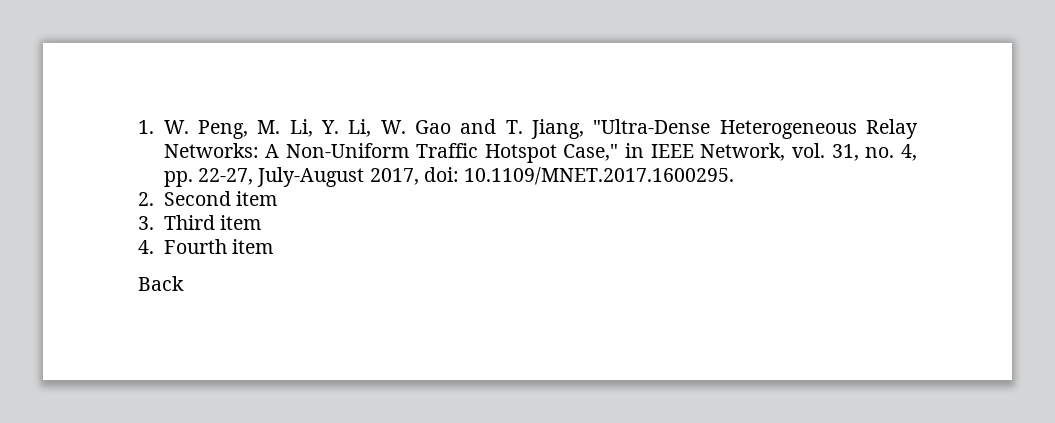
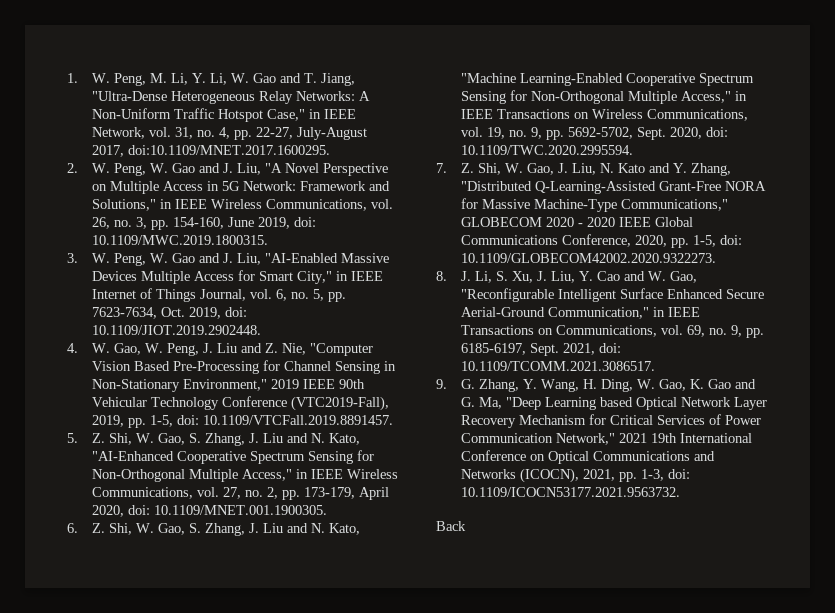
[423,167,735,185] doi: 10.1109/MNET.2017.1600295. -> [128,145,331,155] doi:10.1109/MNET.2017.1600295.
[163,191,278,206] [138,215,262,230] [138,239,274,254] Second item // 3. Third item // 4. Fourth item -> [92,163,389,176] [92,181,391,194] [92,199,394,211] [92,217,317,230] [92,235,269,245] [67,253,390,266] [92,270,384,284] [92,288,347,302] [92,307,248,319] [92,325,262,335] [67,343,374,356] [92,360,397,374] [92,379,366,392] [92,396,390,411] [92,415,394,428] [67,433,361,446] [92,450,375,464] [92,469,399,482] [92,487,390,500] [92,505,328,517] [67,523,361,536] [461,73,755,86] [461,90,748,104] [461,109,749,121] [461,127,729,140] [461,145,634,155] [436,163,732,176] [461,181,767,194] [461,198,729,212] [461,217,694,227] [461,234,743,248] [461,253,717,263] [436,271,698,283] [461,288,765,302] [461,307,701,319] [461,325,765,338] [461,343,622,356] [461,361,656,371] [436,379,757,392] [461,397,768,410] [461,414,762,428] [461,433,753,445] [461,450,716,464] [461,468,691,483] [461,487,681,497] W. Peng, W. Gao and J. Liu, "A Novel Perspective on Multiple Access in 5G Network: Framework and Solutions," in IEEE Wireless Communications, vol. 26, no. 3, pp. 154-160, June 2019, doi: 10.1109/MWC.2019.1800315. // 3. W. Peng, W. Gao and J. Liu, "AI-Enabled Massive Devices Multiple Access for Smart City," in IEEE Internet of Things Journal, vol. 6, no. 5, pp. 7623-7634, Oct. 2019, doi: 10.1109/JIOT.2019.2902448. // 4. W. Gao, W. Peng, J. Liu and Z. Nie, "Computer Vision Based Pre-Processing for Channel Sensing in Non-Stationary Environment," 2019 IEEE 90th Vehicular Technology Conference (VTC2019-Fall), 2019, pp. 1-5, doi: 10.1109/VTCFall.2019.8891457. // 5. Z. Shi, W. Gao, S. Zhang, J. Liu and N. Kato, "AI-Enhanced Cooperative Spectrum Sensing for Non-Orthogonal Multiple Access," in IEEE Wireless Communications, vol. 27, no. 2, pp. 173-179, April 2020, doi: 10.1109/MNET.001.1900305. // 6. Z. Shi, W. Gao, S. Zhang, J. Liu and N. Kato, "Machine Learning-Enabled Cooperative Spectrum Sensing for Non-Orthogonal Multiple Access," in IEEE Transactions on Wireless Communications, vol. 19, no. 9, pp. 5692-5702, Sept. 2020, doi: 10.1109/TWC.2020.2995594. // 7. Z. Shi, W. Gao, J. Liu, N. Kato and Y. Zhang, "Distributed Q-Learning-Assisted Grant-Free NORA for Massive Machine-Type Communications," GLOBECOM 2020 - 2020 IEEE Global Communications Conference, 2020, pp. 1-5, doi: 10.1109/GLOBECOM42002.2020.9322273. // 8. J. Li, S. Xu, J. Liu, Y. Cao and W. Gao, "Reconfigurable Intelligent Surface Enhanced Secure Aerial-Ground Communication," in IEEE Transactions on Communications, vol. 69, no. 9, pp. 6185-6197, Sept. 2021, doi: 10.1109/TCOMM.2021.3086517. // 9. G. Zhang, Y. Wang, H. Ding, W. Gao, K. Gao and G. Ma, "Deep Learning based Optical Network Layer Recovery Mechanism for Critical Services of Power Communication Network," 2021 19th International Conference on Optical Communications and Networks (ICOCN), 2021, pp. 1-3, doi: 10.1109/ICOCN53177.2021.9563732.

